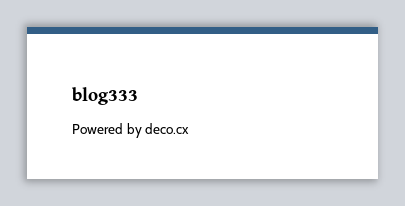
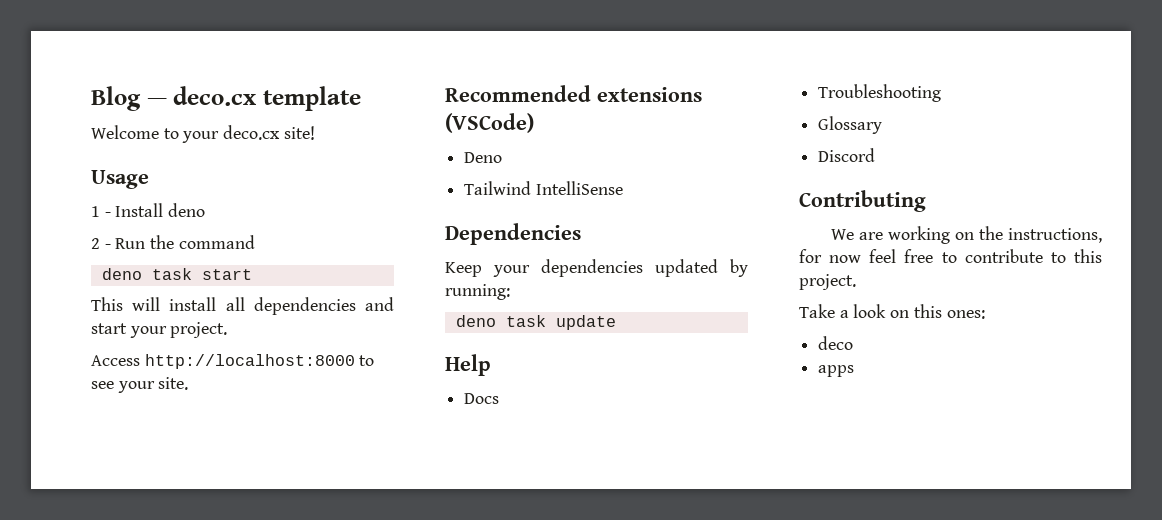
[72,87,138,105] [72,123,190,138] blog333 // Powered by deco.cx -> [91,86,361,111] [91,125,315,143] [91,170,149,189] [91,203,206,217] [91,235,255,249] [101,268,252,280] [91,297,394,315] [91,322,228,338] [91,354,375,369] [91,377,189,393] [445,85,702,102] [445,113,534,133] [464,152,503,163] [464,181,623,195] [445,223,581,245] [445,259,748,277] [445,284,510,300] [455,315,616,330] [445,354,491,376] [464,393,500,404] [818,84,942,102] [818,116,883,134] [818,148,876,162] [799,190,926,212] [830,226,1102,244] [799,249,1102,263] [799,274,856,290] [799,304,985,319] [818,336,854,350] [818,365,855,377] Blog — deco.cx template // Welcome to your deco.cx site! // Usage // 1 - Install deno // 2 - Run the command // deno task start // This will install all dependencies and start your project. // Access http://localhost:8000 to see your site. // Recommended extensions (VSCode) // Deno // Tailwind IntelliSense // Dependencies // Keep your dependencies updated by running: // deno task update // Help // Docs // Troubleshooting // Glossary // Discord // Contributing // We are working on the instructions, for now feel free to contribute to this project. // Take a look on this ones: // deco // apps

